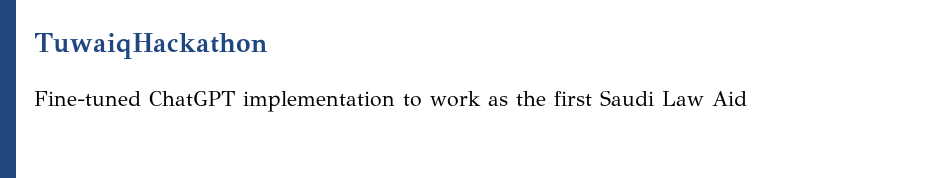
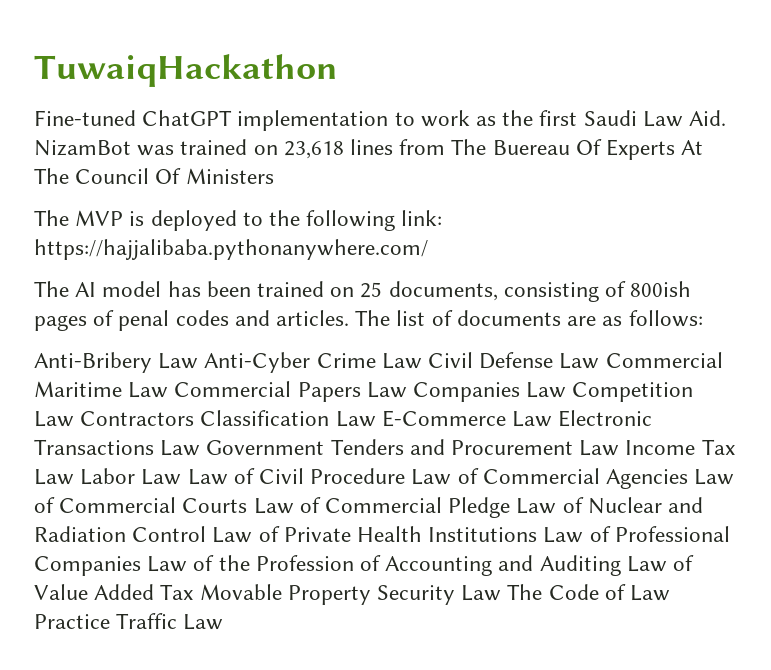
[712,91,747,106] Aid -> [689,110,727,126] [34,139,704,160] [34,168,274,184] [34,210,443,231] [34,239,428,260] [34,281,692,302] [34,310,703,331] [34,352,723,373] [34,381,694,402] [34,410,653,427] [34,439,735,456] [34,468,735,489] [34,497,704,518] [34,526,730,543] [34,555,695,576] [34,584,671,605] [34,613,224,630] Aid. NizamBot was trained on 23,618 lines from The Buereau Of Experts At The Council Of Ministers // The MVP is deployed to the following link: https://hajjalibaba.pythonanywhere.com/ // The AI model has been trained on 25 documents, consisting of 800ish pages of penal codes and articles. The list of documents are as follows: // Anti-Bribery Law Anti-Cyber Crime Law Civil Defense Law Commercial Maritime Law Commercial Papers Law Companies Law Competition Law Contractors Classification Law E-Commerce Law Electronic Transactions Law Government Tenders and Procurement Law Income Tax Law Labor Law Law of Civil Procedure Law of Commercial Agencies Law of Commercial Courts Law of Commercial Pledge Law of Nuclear and Radiation Control Law of Private Health Institutions Law of Professional Companies Law of the Profession of Accounting and Auditing Law of Value Added Tax Movable Property Security Law The Code of Law Practice Traffic Law

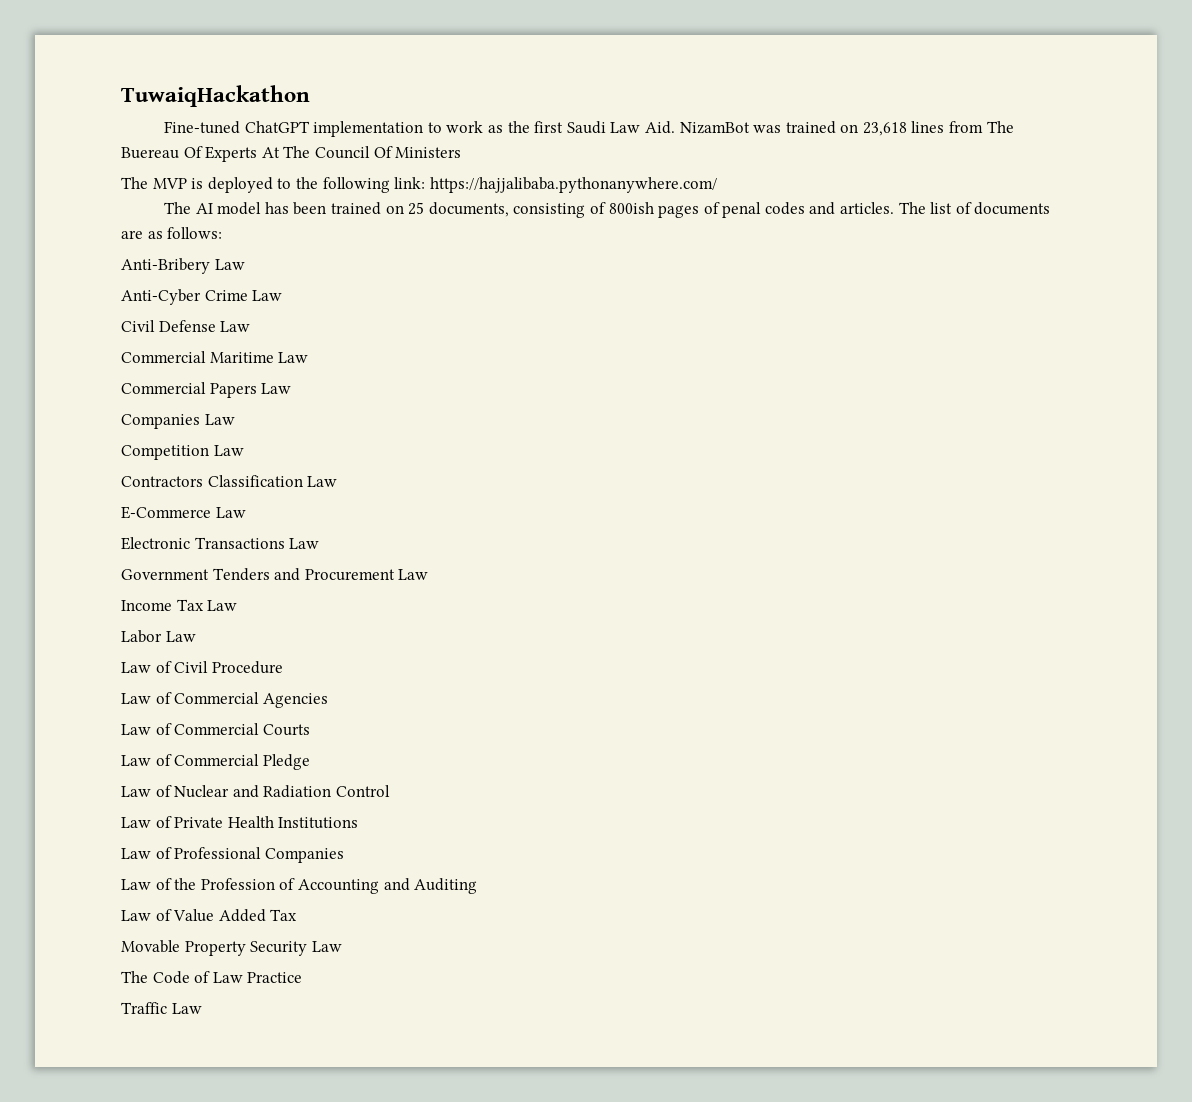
(199, 361) none -> (245, 264) //
(422, 361) none -> (283, 295) //
(600, 361) none -> (251, 326) //
(169, 390) none -> (309, 357) //
[413,382,567,402] Companies Law -> [121,414,235,429] // Companies Law //
(74, 419) none -> (244, 450) //
(376, 419) none -> (338, 481) //
(553, 419) none -> (246, 512) //
(201, 448) none -> (320, 543) //
(620, 448) none -> (429, 574) //
(74, 477) none -> (238, 605) //
(182, 477) none -> (196, 636) //
(406, 476) none -> (283, 667) //
(689, 479) none -> (328, 700) //
(248, 505) none -> (310, 730) //
(511, 507) none -> (310, 762) //
(207, 534) none -> (390, 791) //
(538, 534) none -> (359, 823) //
(141, 566) none -> (344, 855) //
(621, 565) none -> (478, 886) //
(194, 592) none -> (298, 915) //
(502, 593) none -> (342, 946) //
(110, 621) none -> (303, 977) //

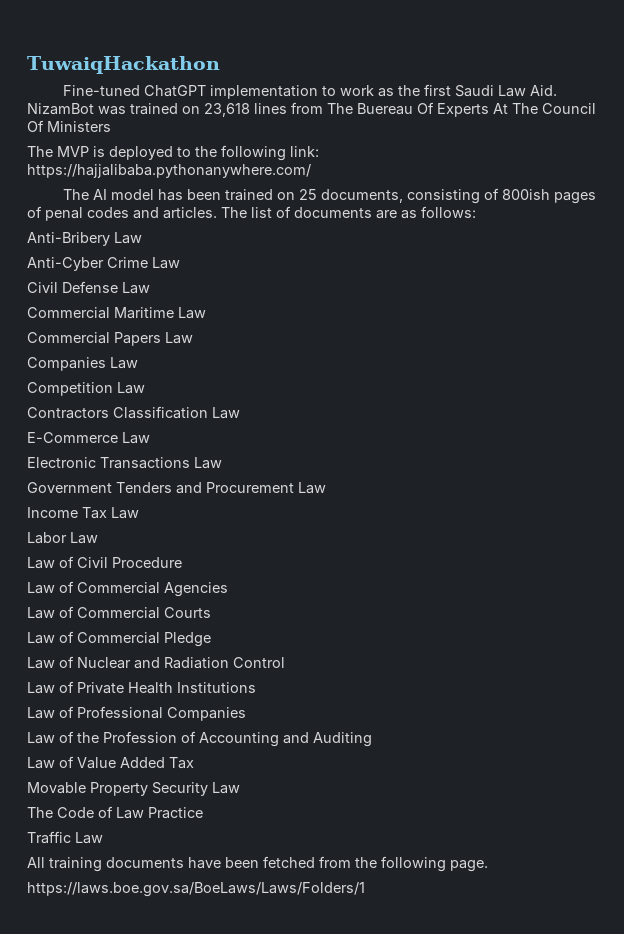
(202, 1008) none -> [27,856,488,872] [27,882,365,897] // All training documents have been fetched from the following page. // https://laws.boe.gov.sa/BoeLaws/Laws/Folders/1

